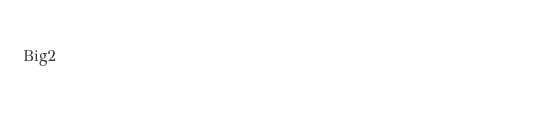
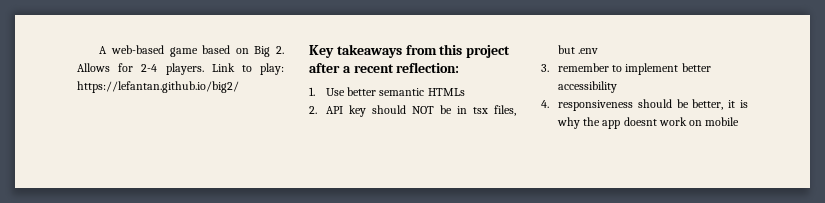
[23,50,56,66] Big2 -> [99,45,285,57] [77,63,284,75] [77,81,239,93] [309,44,511,58] [309,62,460,73] [309,87,465,96] [309,105,516,117] [557,45,599,54] [541,63,711,75] [557,81,617,93] [541,99,748,111] [556,117,740,129] A web-based game based on Big 2. Allows for 2-4 players. Link to play: https://lefantan.github.io/big2/ // Key takeaways from this project after a recent reflection: // 1. Use better semantic HTMLs // 2. API key should NOT be in tsx files, but .env // 3. remember to implement better accessibility // 4. responsiveness should be better, it is why the app doesnt work on mobile

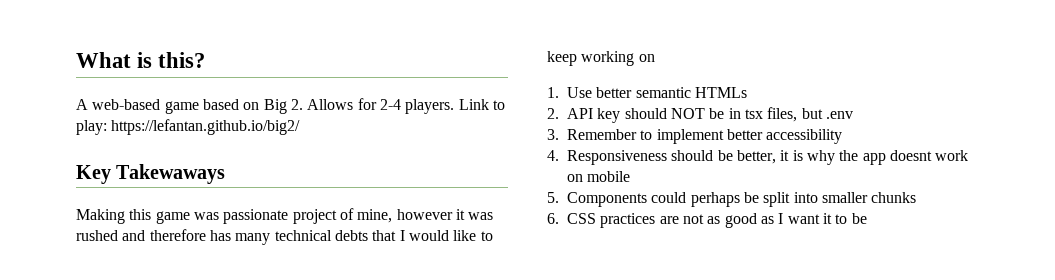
(99, 50) none -> [76,52,206,68] What is this? //
[336,44,511,58] [309,62,460,73] takeaways from this project after a recent reflection: -> [116,164,226,184] [76,208,494,224] [76,229,493,245] [547,51,655,66] Takewaways // Making this game was passionate project of mine, however it was rushed and therefore has many technical debts that I would like to keep working on
[557,63,609,72] remember -> [567,129,637,140] Remember
[557,100,633,111] responsiveness -> [567,150,667,165] Responsiveness
(740, 121) none -> [547,192,917,207] [547,213,867,228] // 5. Components could perhaps be split into smaller chunks // 6. CSS practices are not as good as I want it to be

